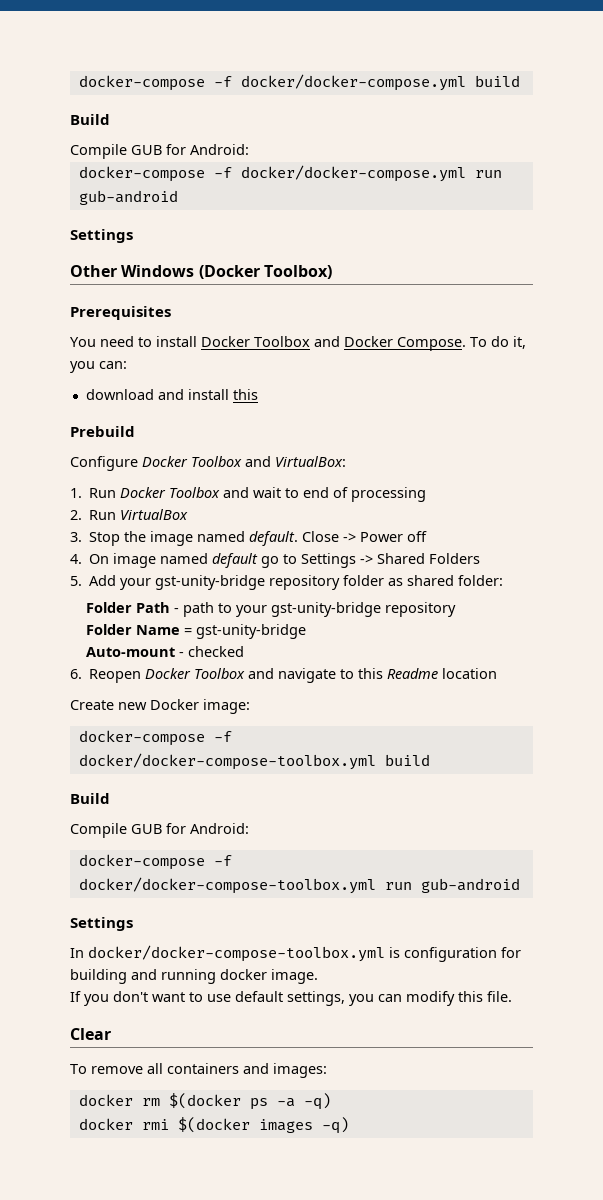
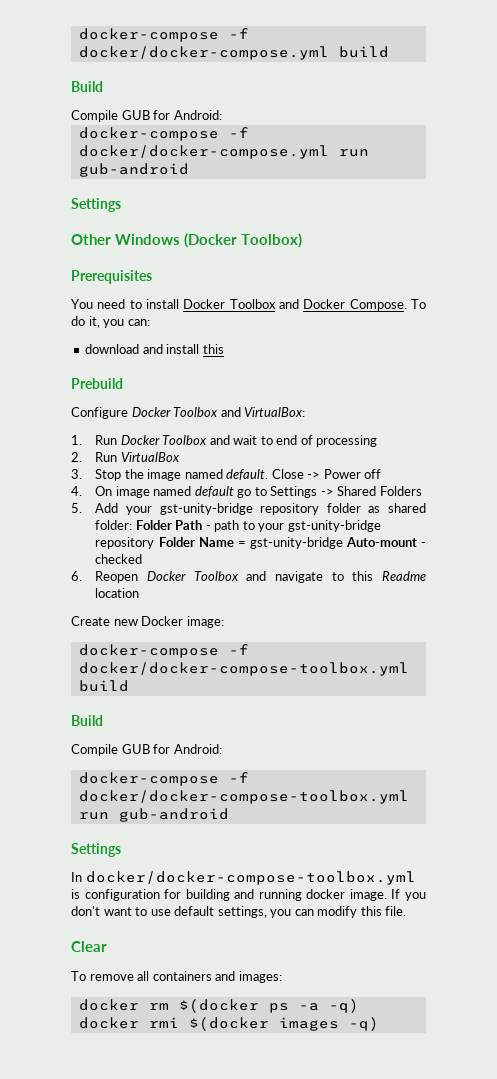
(504, 580) // -> (133, 525) none
(456, 609) // -> (155, 543) none
(306, 631) // -> (343, 543) none
(318, 976) // -> (387, 895) none

